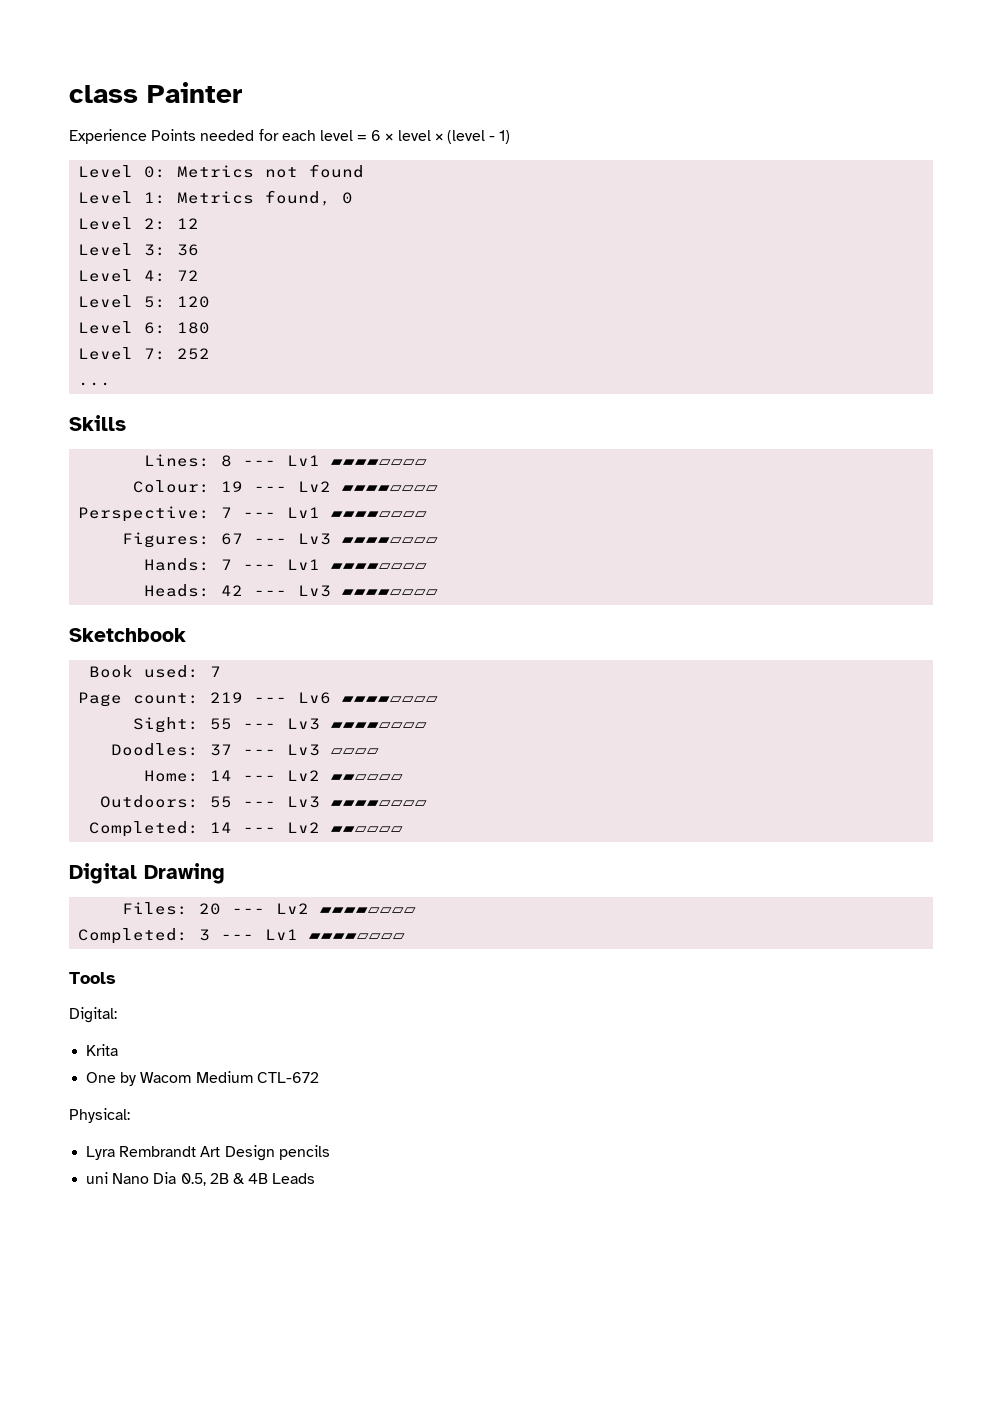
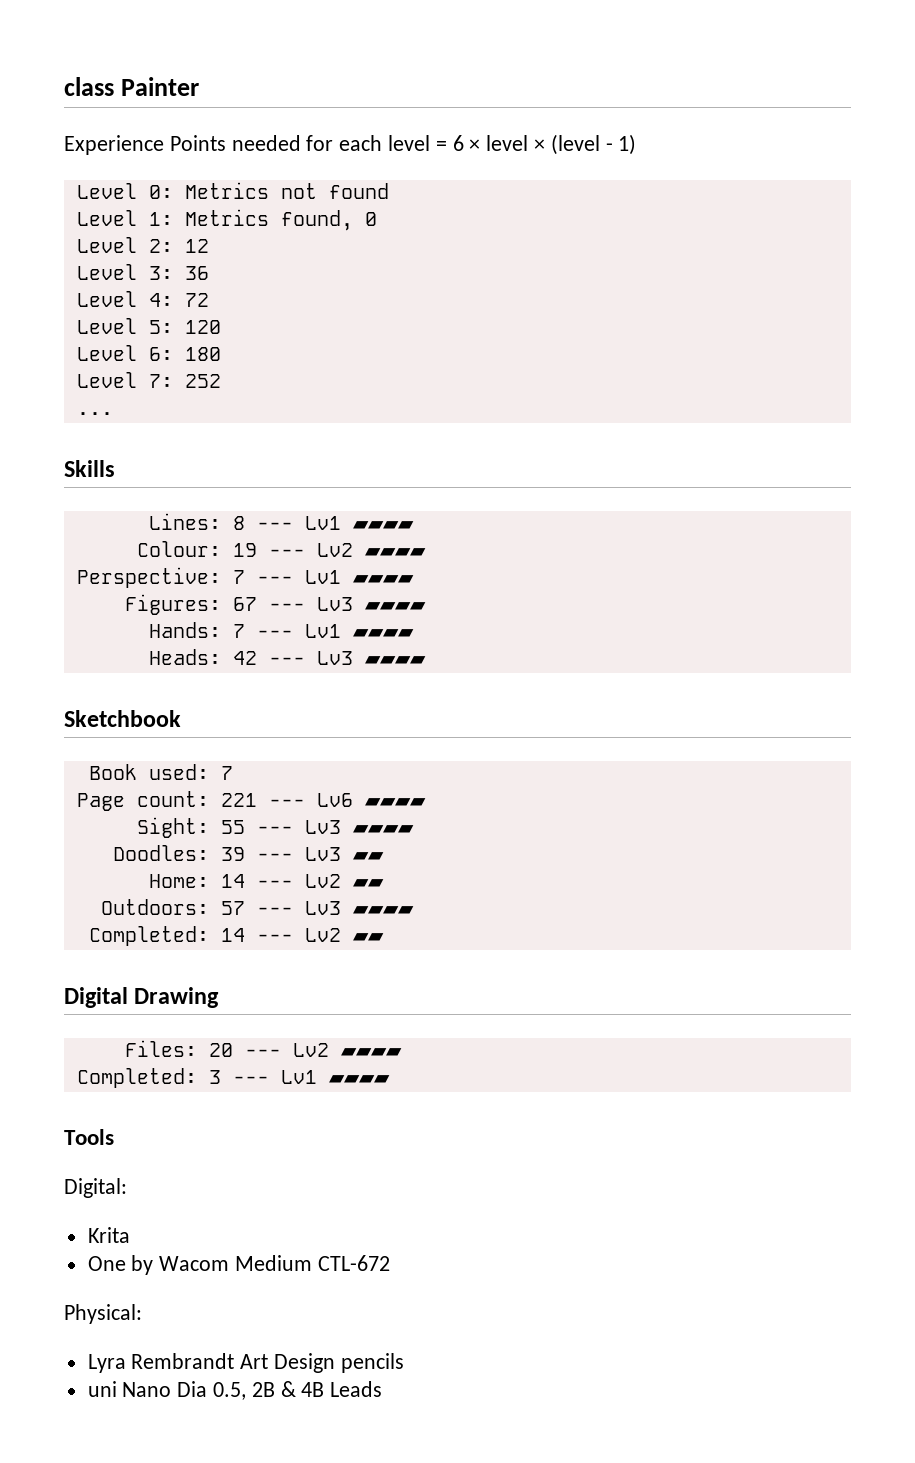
[331,459,428,466] ▰▰▰▰▱▱▱▱ -> [352,521,414,530] ▰▰▰▰
[342,485,439,492] ▰▰▰▰▱▱▱▱ -> [364,548,426,557] ▰▰▰▰
[331,511,428,518] ▰▰▰▰▱▱▱▱ -> [352,575,414,584] ▰▰▰▰
[342,537,439,544] ▰▰▰▰▱▱▱▱ -> [364,602,426,611] ▰▰▰▰
[331,563,428,570] ▰▰▰▰▱▱▱▱ -> [352,629,414,638] ▰▰▰▰
[342,589,439,596] ▰▰▰▰▱▱▱▱ -> [364,656,426,665] ▰▰▰▰
[210,692,244,703] 219 -> [220,793,257,807] 221
[342,696,439,703] ▰▰▰▰▱▱▱▱ -> [364,798,426,807] ▰▰▰▰
[331,722,428,729] ▰▰▰▰▱▱▱▱ -> [352,825,414,834] ▰▰▰▰
[210,744,380,756] 37 --- Lv3 ▱▱▱▱ -> [220,847,384,861] 39 --- Lv3 ▰▰
[331,774,404,781] ▰▰▱▱▱▱ -> [352,879,384,888] ▰▰
[210,796,428,808] 55 --- Lv3 ▰▰▰▰▱▱▱▱ -> [220,901,414,915] 57 --- Lv3 ▰▰▰▰
[331,826,404,833] ▰▰▱▱▱▱ -> [352,933,384,942] ▰▰
[320,907,417,914] ▰▰▰▰▱▱▱▱ -> [340,1048,402,1057] ▰▰▰▰
[309,933,406,940] ▰▰▰▰▱▱▱▱ -> [328,1075,390,1084] ▰▰▰▰

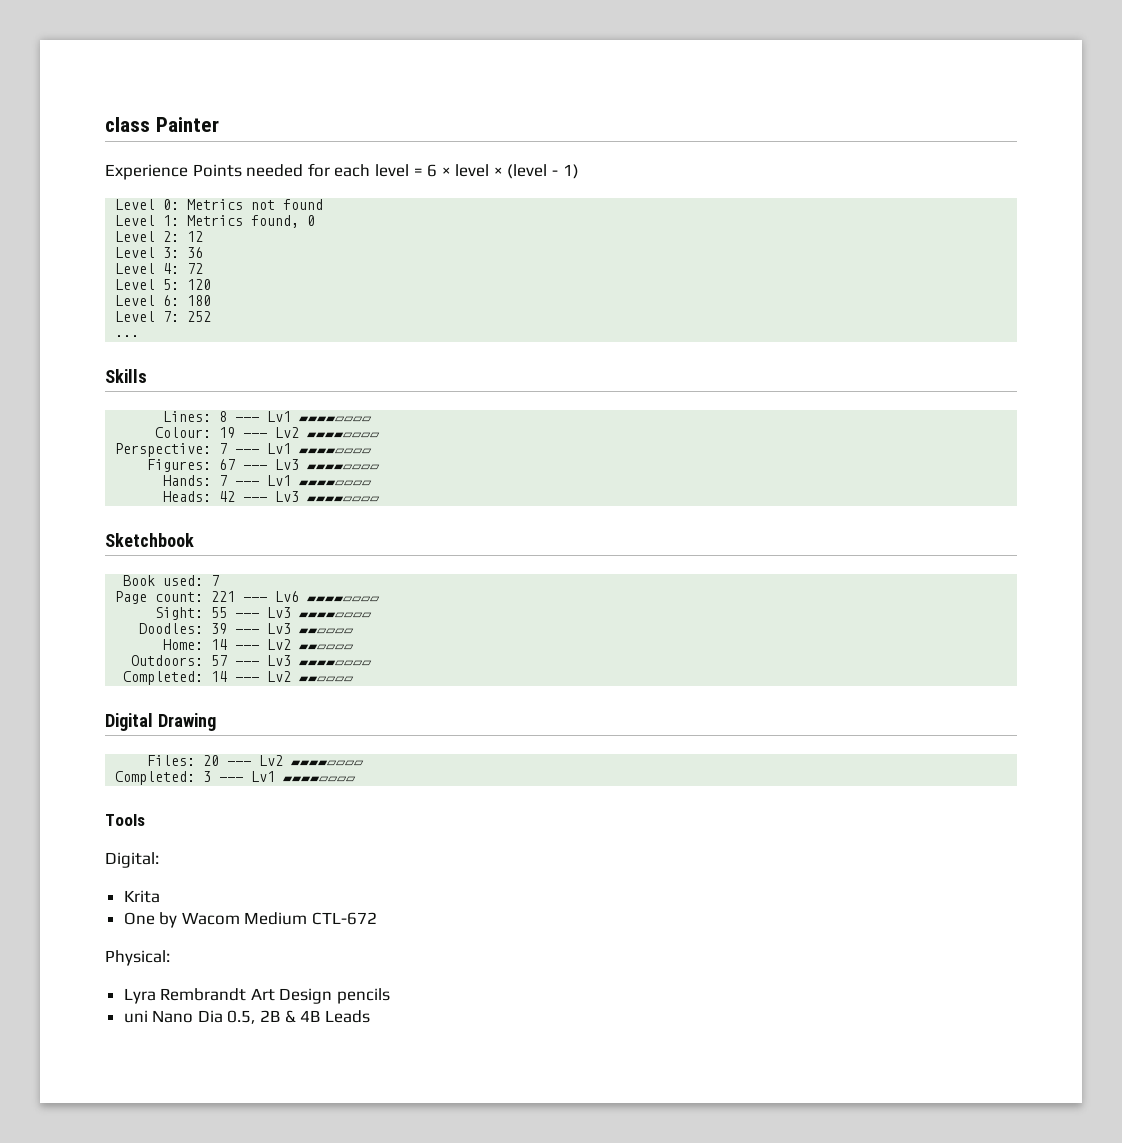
[352,521,414,530] ▰▰▰▰ -> [299,416,373,422] ▰▰▰▰▱▱▱▱
[364,548,426,557] ▰▰▰▰ -> [307,432,381,438] ▰▰▰▰▱▱▱▱
[352,575,414,584] ▰▰▰▰ -> [299,448,373,454] ▰▰▰▰▱▱▱▱
[364,602,426,611] ▰▰▰▰ -> [307,464,381,470] ▰▰▰▰▱▱▱▱
[352,629,414,638] ▰▰▰▰ -> [299,480,373,486] ▰▰▰▰▱▱▱▱
[364,656,426,665] ▰▰▰▰ -> [307,496,381,502] ▰▰▰▰▱▱▱▱
[364,798,426,807] ▰▰▰▰ -> [307,596,381,602] ▰▰▰▰▱▱▱▱
[352,825,414,834] ▰▰▰▰ -> [299,612,373,618] ▰▰▰▰▱▱▱▱
[352,852,384,861] ▰▰ -> [299,628,355,634] ▰▰▱▱▱▱
[352,879,384,888] ▰▰ -> [299,644,355,650] ▰▰▱▱▱▱
[352,906,414,915] ▰▰▰▰ -> [299,660,373,666] ▰▰▰▰▱▱▱▱
[352,933,384,942] ▰▰ -> [299,676,355,682] ▰▰▱▱▱▱
[340,1048,402,1057] ▰▰▰▰ -> [291,760,365,766] ▰▰▰▰▱▱▱▱
[328,1075,390,1084] ▰▰▰▰ -> [283,776,357,782] ▰▰▰▰▱▱▱▱

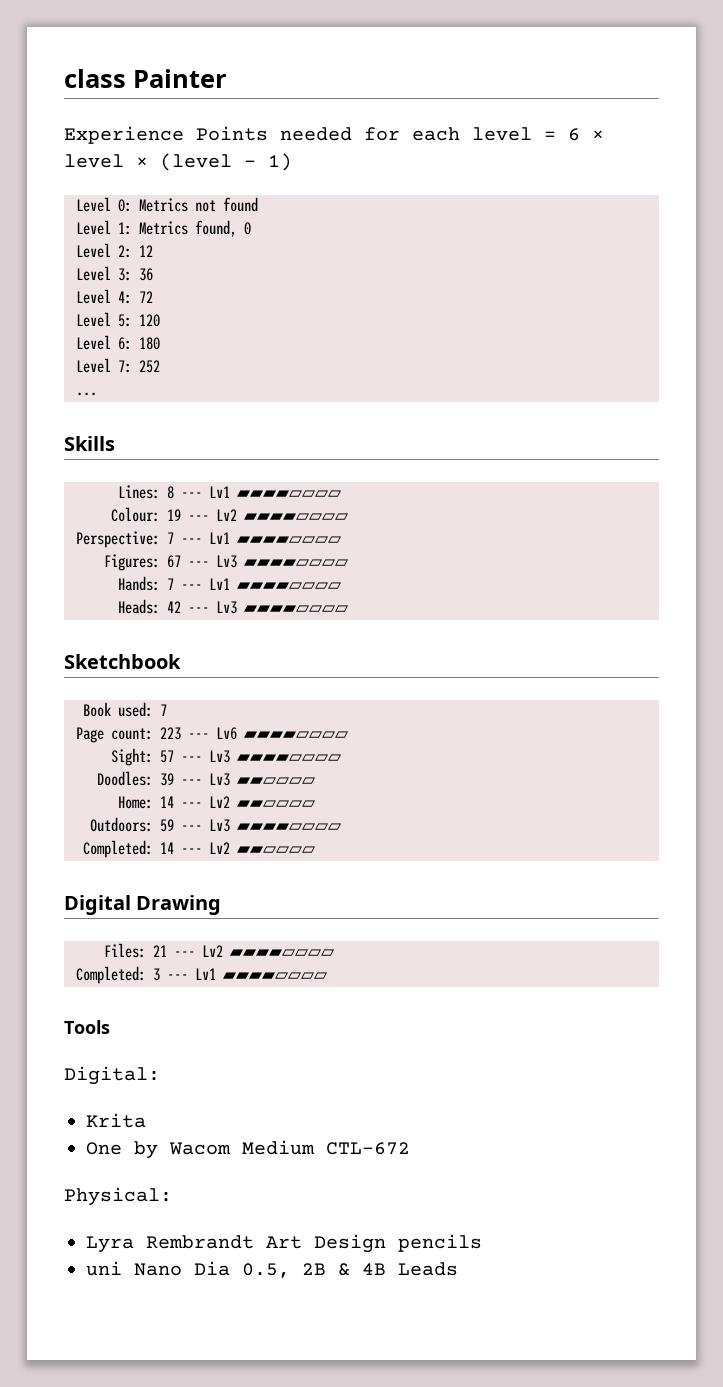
[211,591,236,602] 221 -> [160,727,181,740] 223
[211,607,228,618] 55 -> [160,750,174,763] 57
[211,655,228,666] 57 -> [160,819,174,832] 59
[203,755,220,766] 20 -> [153,945,167,957] 21

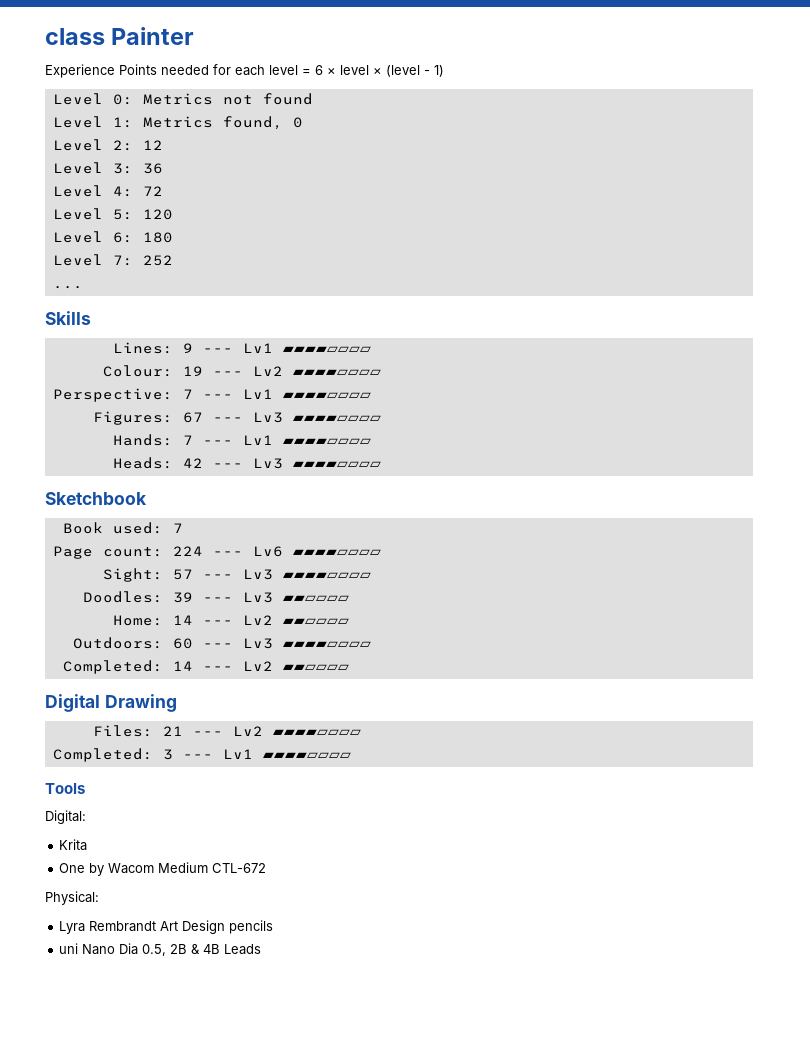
[167,486,174,499] 8 -> [182,343,193,353] 9
[160,727,181,740] 223 -> [172,546,203,556] 224
[160,819,174,832] 59 -> [172,638,193,649] 60

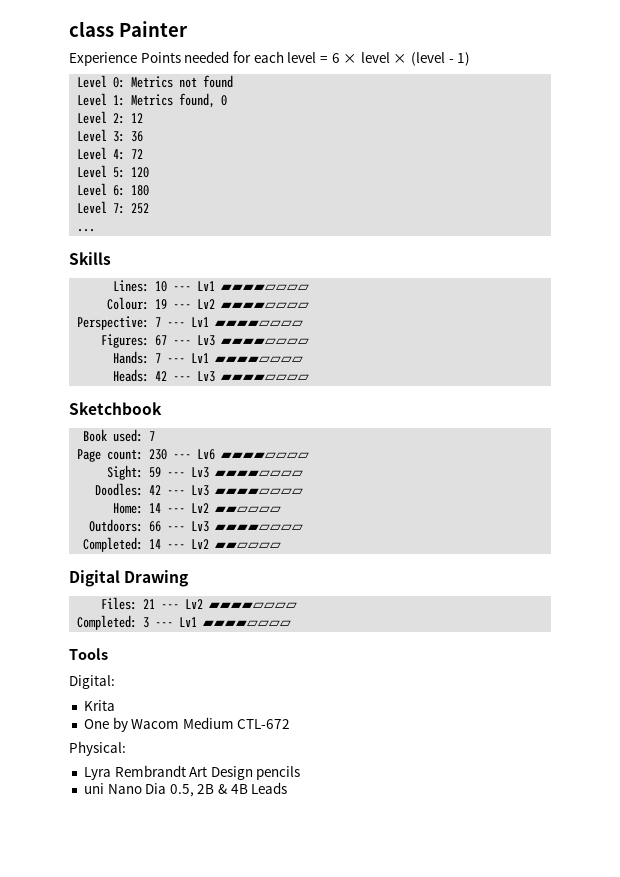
[182,343,193,353] 9 -> [155,281,168,292] 10
[172,546,203,556] 224 -> [149,449,168,460] 230
[172,569,193,580] 57 -> [149,467,162,478] 59
[172,592,349,603] 39 --- Lv3 ▰▰▱▱▱▱ -> [149,485,304,496] 42 --- Lv3 ▰▰▰▰▱▱▱▱
[172,638,193,649] 60 -> [149,521,162,532] 66

